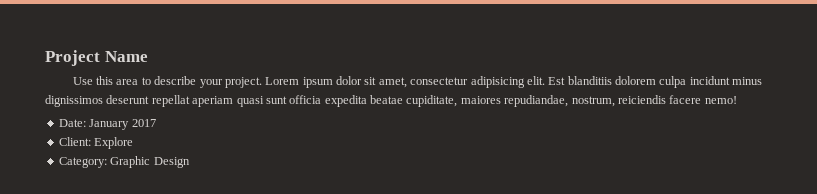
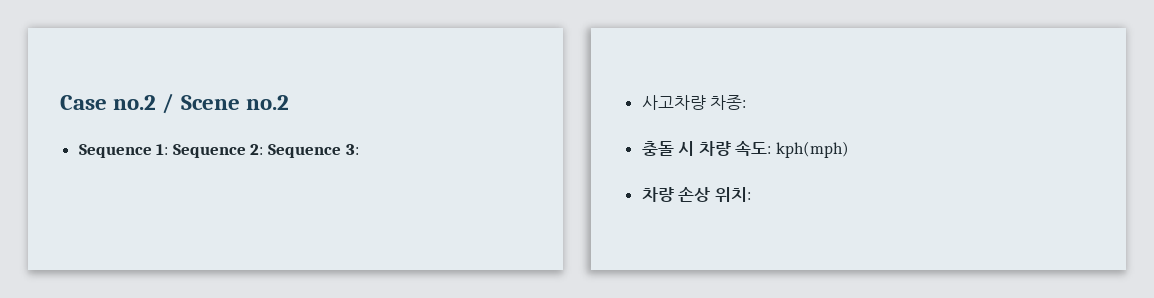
[45,50,148,66] [72,76,763,88] [45,95,737,107] [58,119,156,130] [58,137,134,149] [58,156,190,168] Project Name // Use this area to describe your project. Lorem ipsum dolor sit amet, consectetur adipisicing elit. Est blanditiis dolorem culpa incidunt minus dignissimos deserunt repellat aperiam quasi sunt officia expedita beatae cupiditate, maiores repudiandae, nostrum, reiciendis facere nemo! // Date: January 2017 // Client: Explore // Category: Graphic Design -> [60,93,289,114] [78,144,359,158] [641,95,747,110] [641,141,850,158] [641,187,751,202] Case no.2 / Scene no.2 // Sequence 1: Sequence 2: Sequence 3: // 사고차량 차종: // 충돌 시 차량 속도: kph(mph) // 차량 손상 위치:

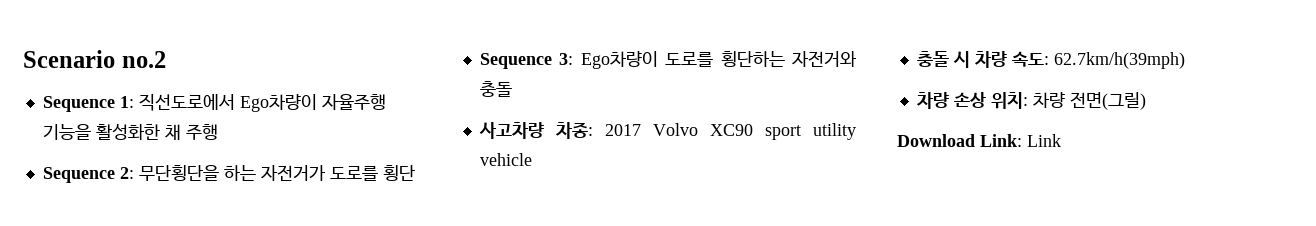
[60,93,240,114] Case no.2 / Scene -> [23,50,115,68] Scenario
[172,144,359,158] [641,95,747,110] Sequence 2: Sequence 3: // 사고차량 차종: -> [138,93,386,112] [42,123,218,141] [42,165,415,183] [479,50,857,69] [479,81,512,97] [478,122,856,140] [479,153,532,166] 직선도로에서 Ego차량이 자율주행 기능을 활성화한 채 주행 // Sequence 2: 무단횡단을 하는 자전거가 도로를 횡단 // Sequence 3: Ego차량이 도로를 횡단하는 자전거와 충돌 // 사고차량 차종: 2017 Volvo XC90 sport utility vehicle
[776,141,850,158] kph(mph) -> [1053,52,1185,69] 62.7km/h(39mph)
(751, 194) none -> [1032,91,1146,110] [897,134,1061,147] 차량 전면(그릴) // Download Link: Link

